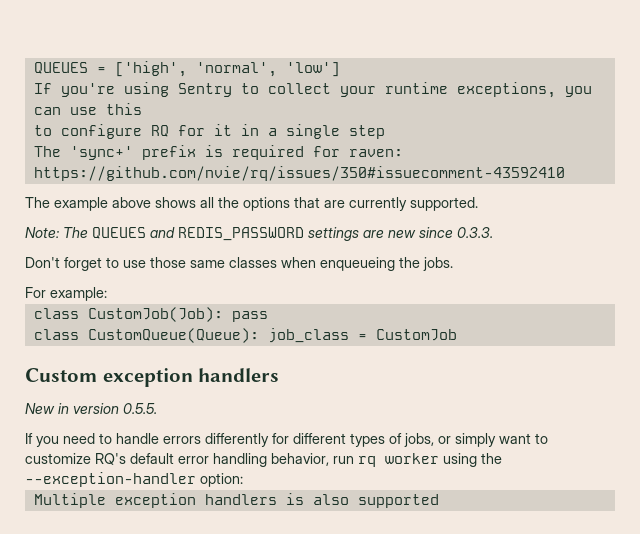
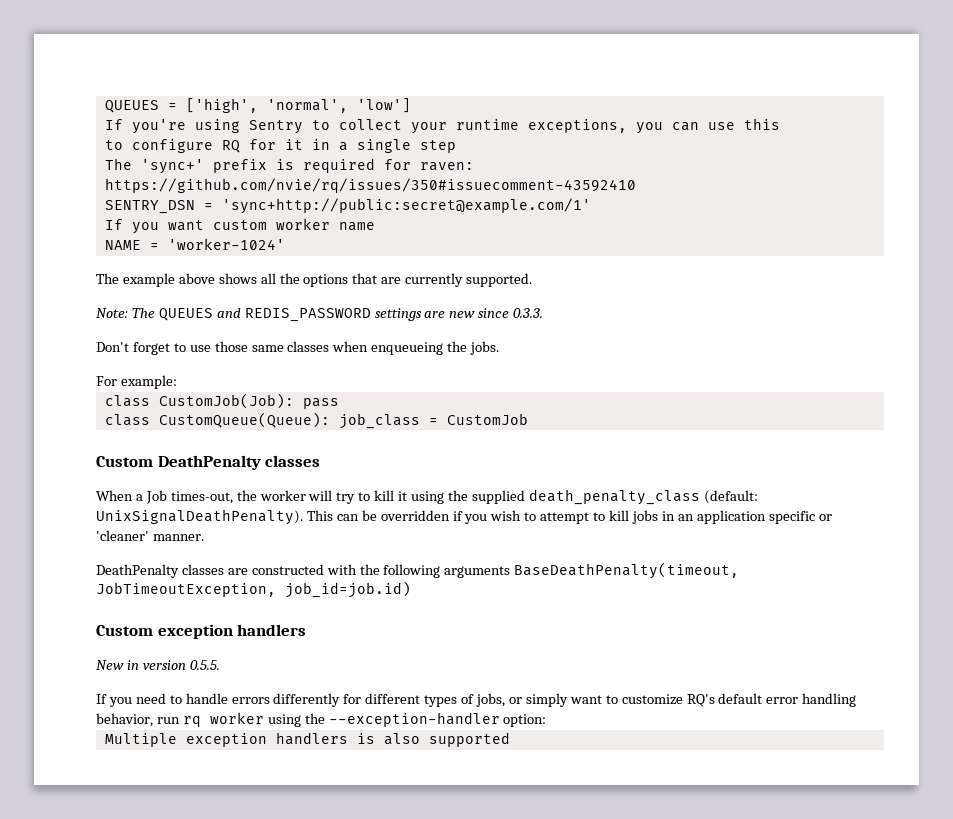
(565, 173) none -> [104,198,591,214] [104,218,375,234] [104,238,285,250] // SENTRY_DSN = 'sync+http://public:secret@example.com/1' // If you want custom worker name // NAME = 'worker-1024'
(457, 335) none -> [96,455,321,470] [96,489,758,505] [96,509,832,525] [96,530,204,541] [96,562,740,579] [96,581,411,598] // Custom DeathPenalty classes // When a Job times-out, the worker will try to kill it using the supplied death_penalty_class (default: UnixSignalDeathPenalty). This can be overridden if you wish to attempt to kill jobs in an application specific or 'cleaner' manner. // DeathPenalty classes are constructed with the following arguments BaseDeathPenalty(timeout, JobTimeoutException, job_id=job.id)

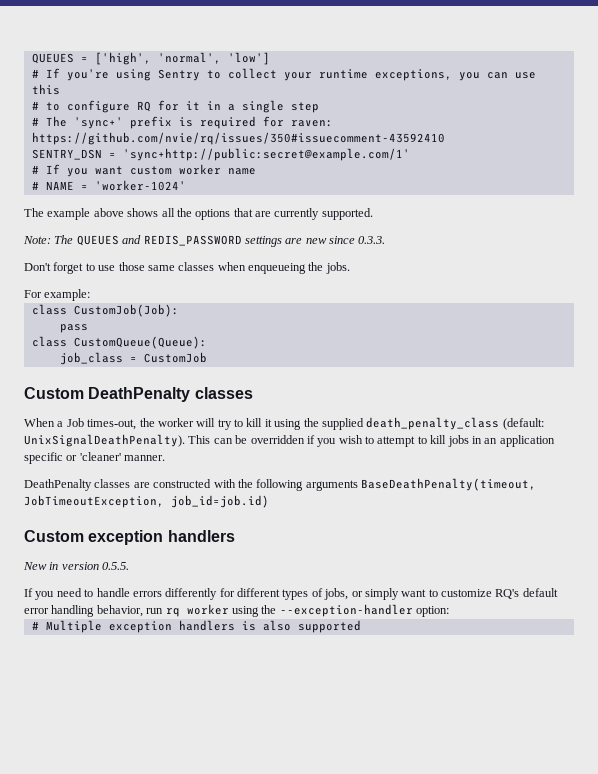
(411, 105) none -> [31,69,39,78] #
(780, 124) none -> [31,101,39,110] #
(456, 146) none -> [31,117,39,126] #
(591, 206) none -> [31,165,39,174] #
(375, 226) none -> [31,181,39,190] #
(294, 401) none -> (179, 310) //
(330, 420) none -> (207, 342) //
(547, 720) none -> [31,621,39,630] #

